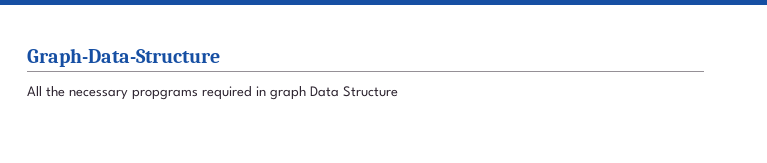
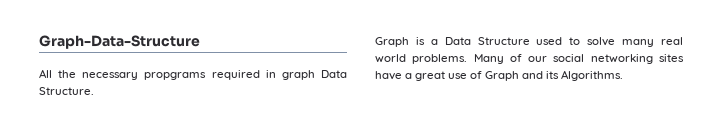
[343,86,398,97] Structure -> [39,87,94,95] [375,37,683,47] [375,54,684,64] [375,70,623,81] Structure. // Graph is a Data Structure used to solve many real world problems. Many of our social networking sites have a great use of Graph and its Algorithms.

